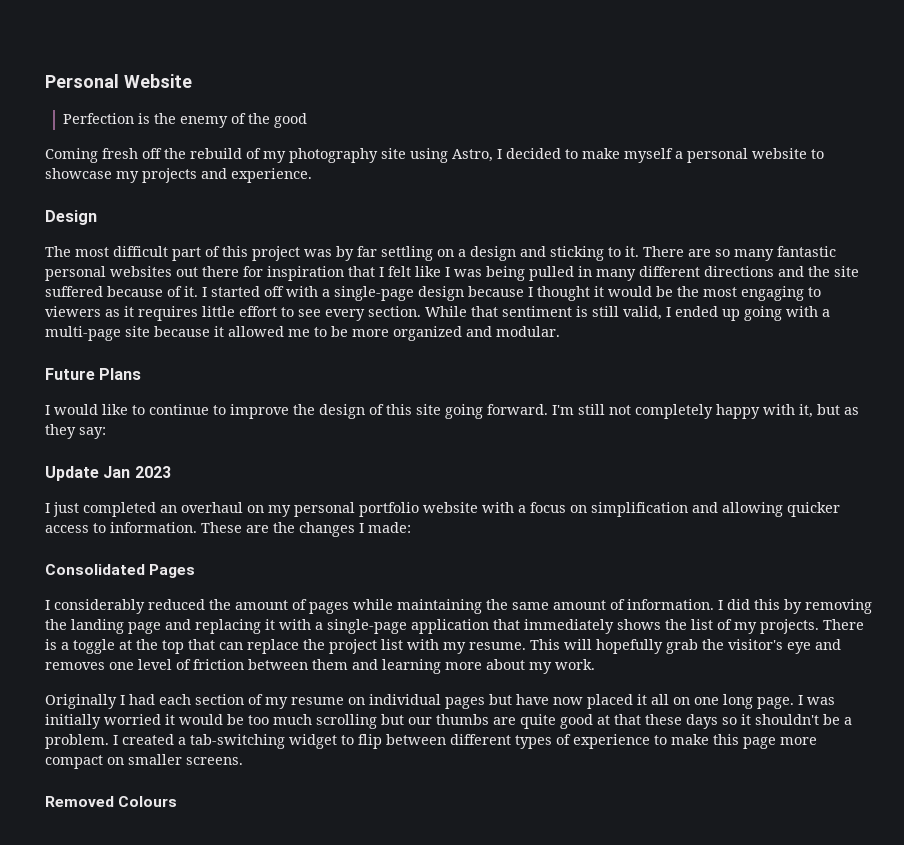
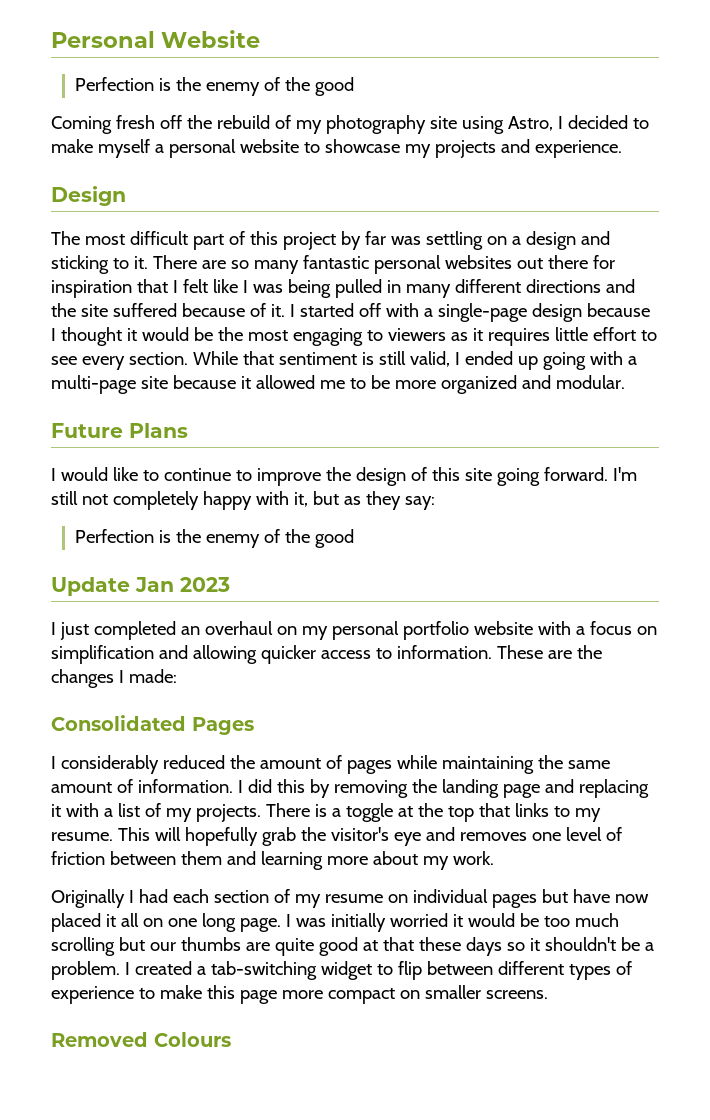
[304,249,332,257] was -> (336, 241) none
(377, 251) none -> [390,236,421,245] was
(106, 433) none -> [74,529,354,548] // Perfection is the enemy of the good
[327,619,687,634] single-page application that immediately shows the -> (113, 812) none
[219,639,439,654] can replace the project list with -> [514,803,570,817] links to

